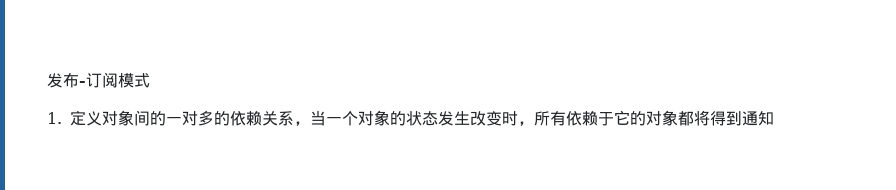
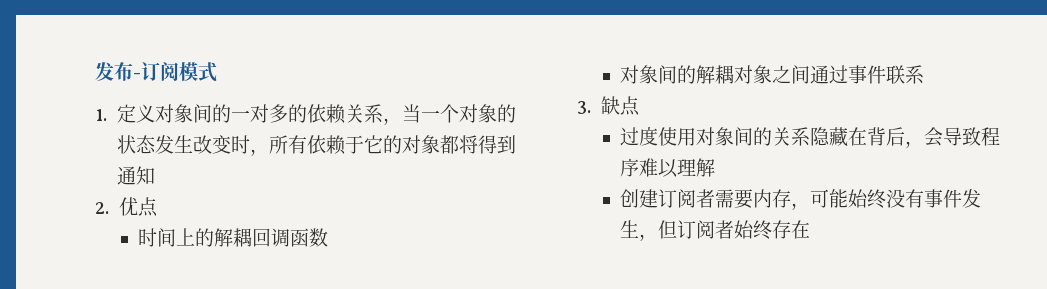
(774, 118) none -> [95,197,158,217] [138,228,329,247] [620,65,925,84] [577,96,640,116] [620,127,1001,148] [620,158,716,178] [620,189,982,210] [620,220,811,241] // 2.优点 // 时间上的解耦回调函数 // 对象间的解耦对象之间通过事件联系 // 3.缺点 // 过度使用对象间的关系隐藏在背后，会导致程序难以理解 // 创建订阅者需要内存，可能始终没有事件发生，但订阅者始终存在

